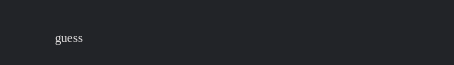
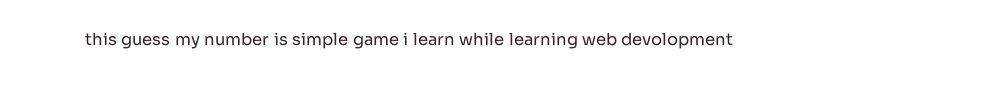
[55,35,83,45] guess -> [84,32,734,49] this guess my number is simple game i learn while learning web devolopment

